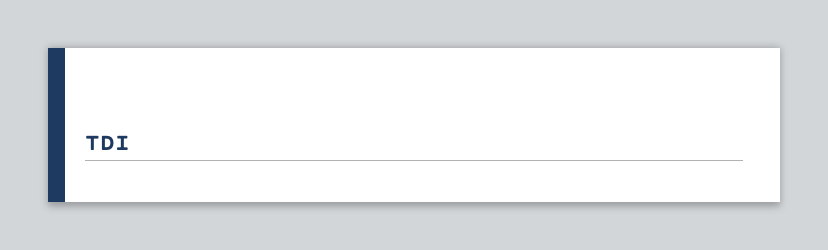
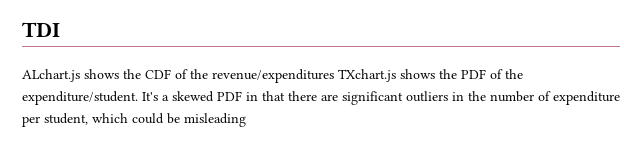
(130, 142) none -> [22,69,523,83] [22,91,620,105] [22,113,246,127] // ALchart.js shows the CDF of the revenue/expenditures TXchart.js shows the PDF of the expenditure/student. It's a skewed PDF in that there are significant outliers in the number of expenditure per student, which could be misleading

